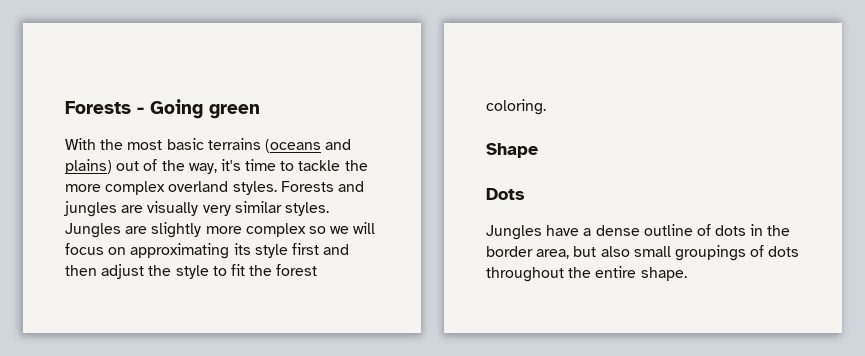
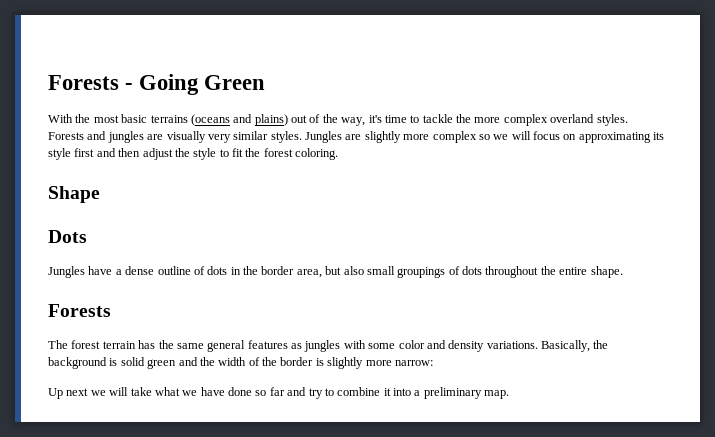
[209,104,260,119] green -> [204,75,266,90] Green
(687, 274) none -> [48,304,111,317] [48,340,609,352] [48,357,433,369] [48,387,510,399] // Forests // The forest terrain has the same general features as jungles with some color and density variations. Basically, the background is solid green and the width of the border is slightly more narrow: // Up next we will take what we have done so far and try to combine it into a preliminary map.

